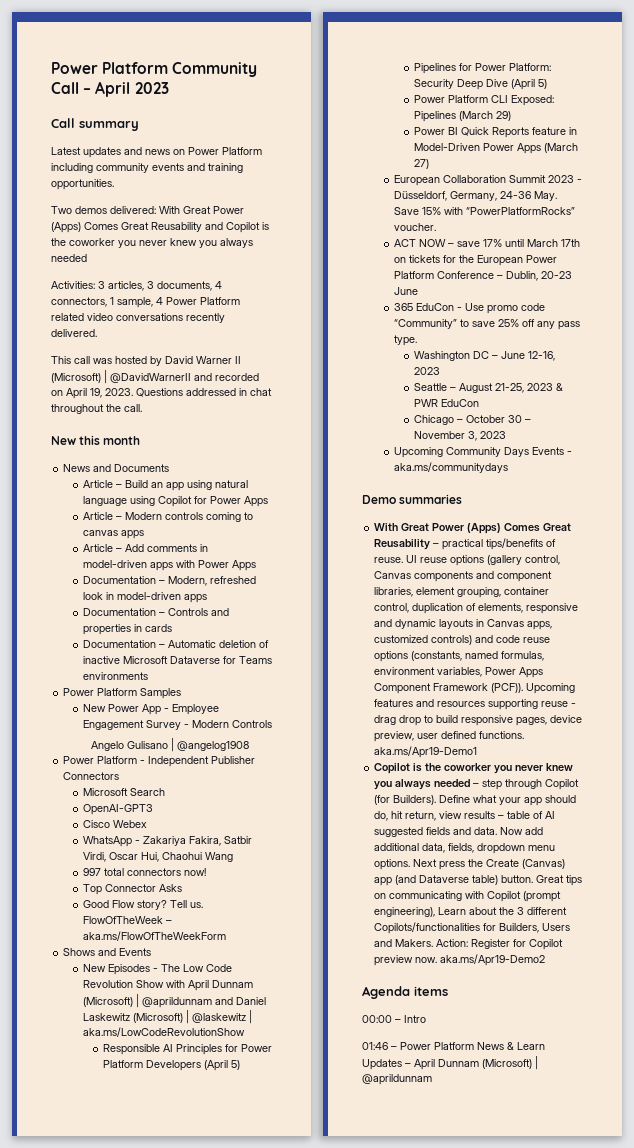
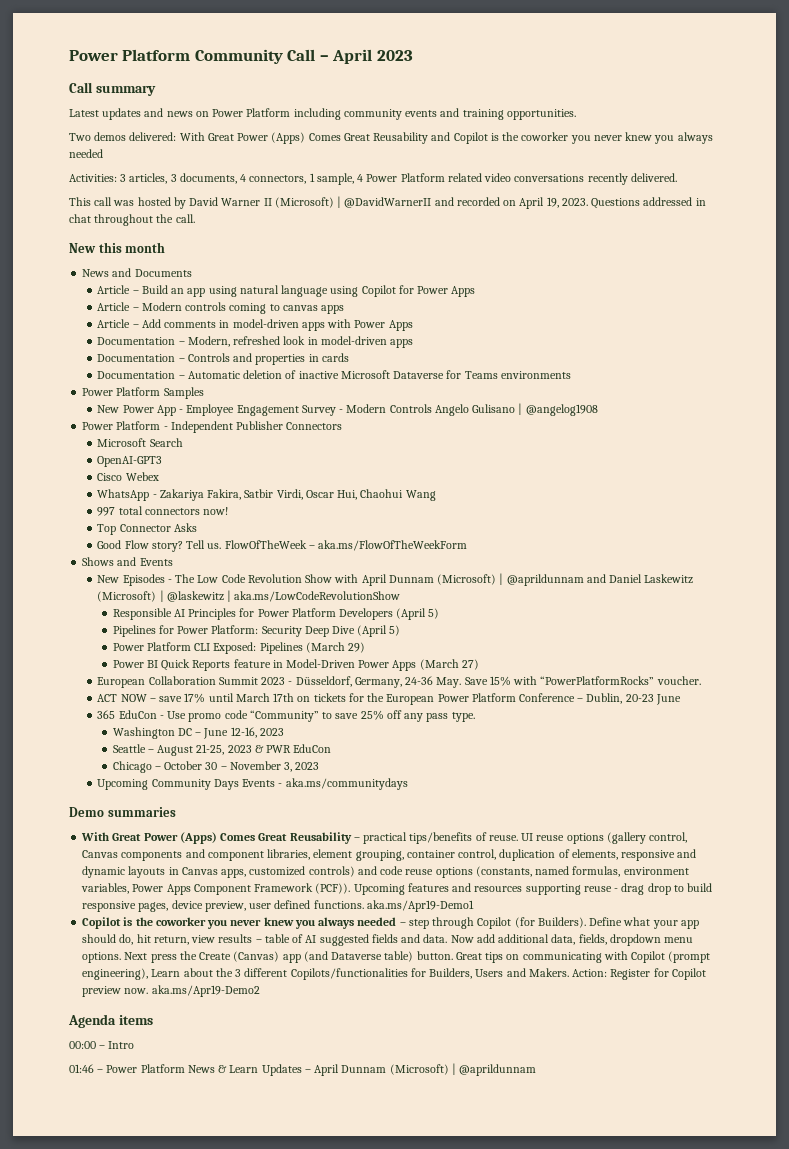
(272, 724) // -> (432, 408) none

